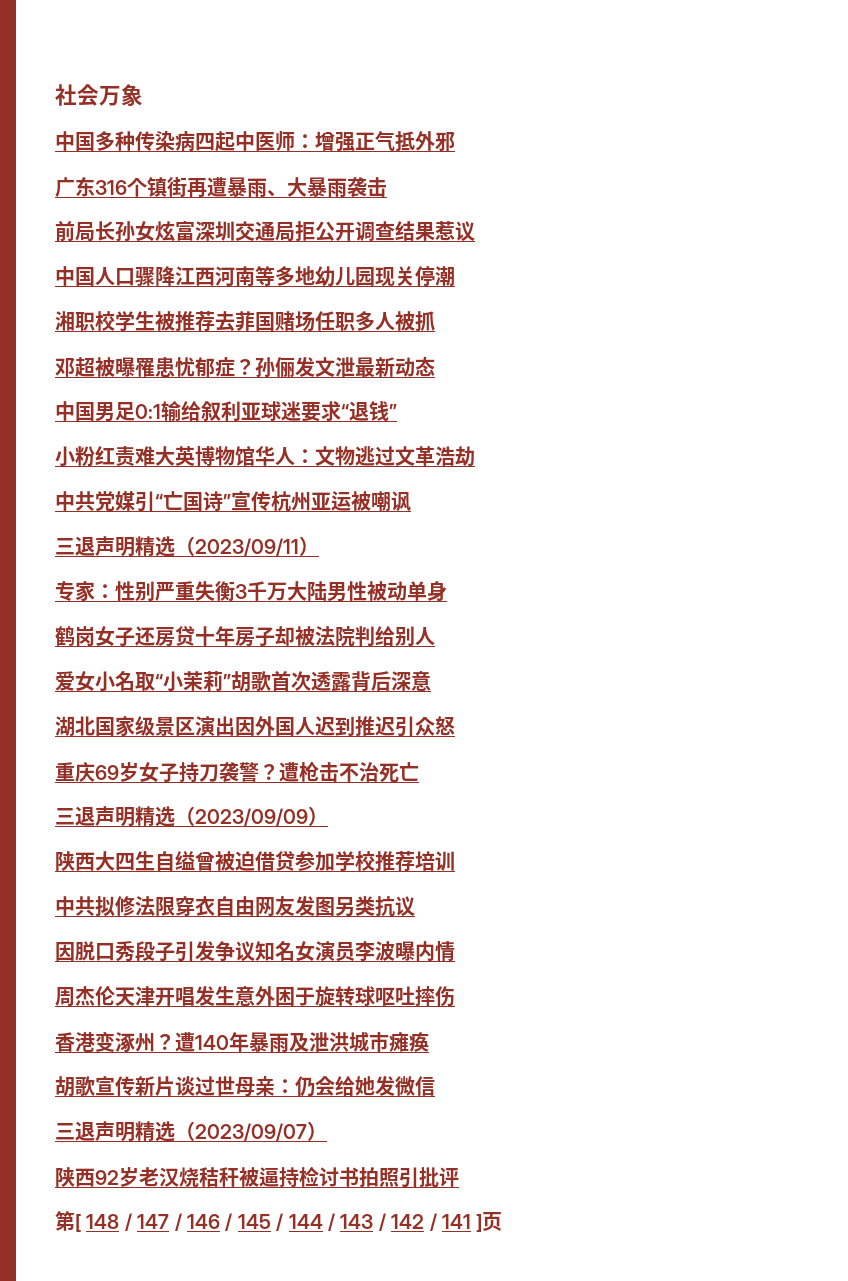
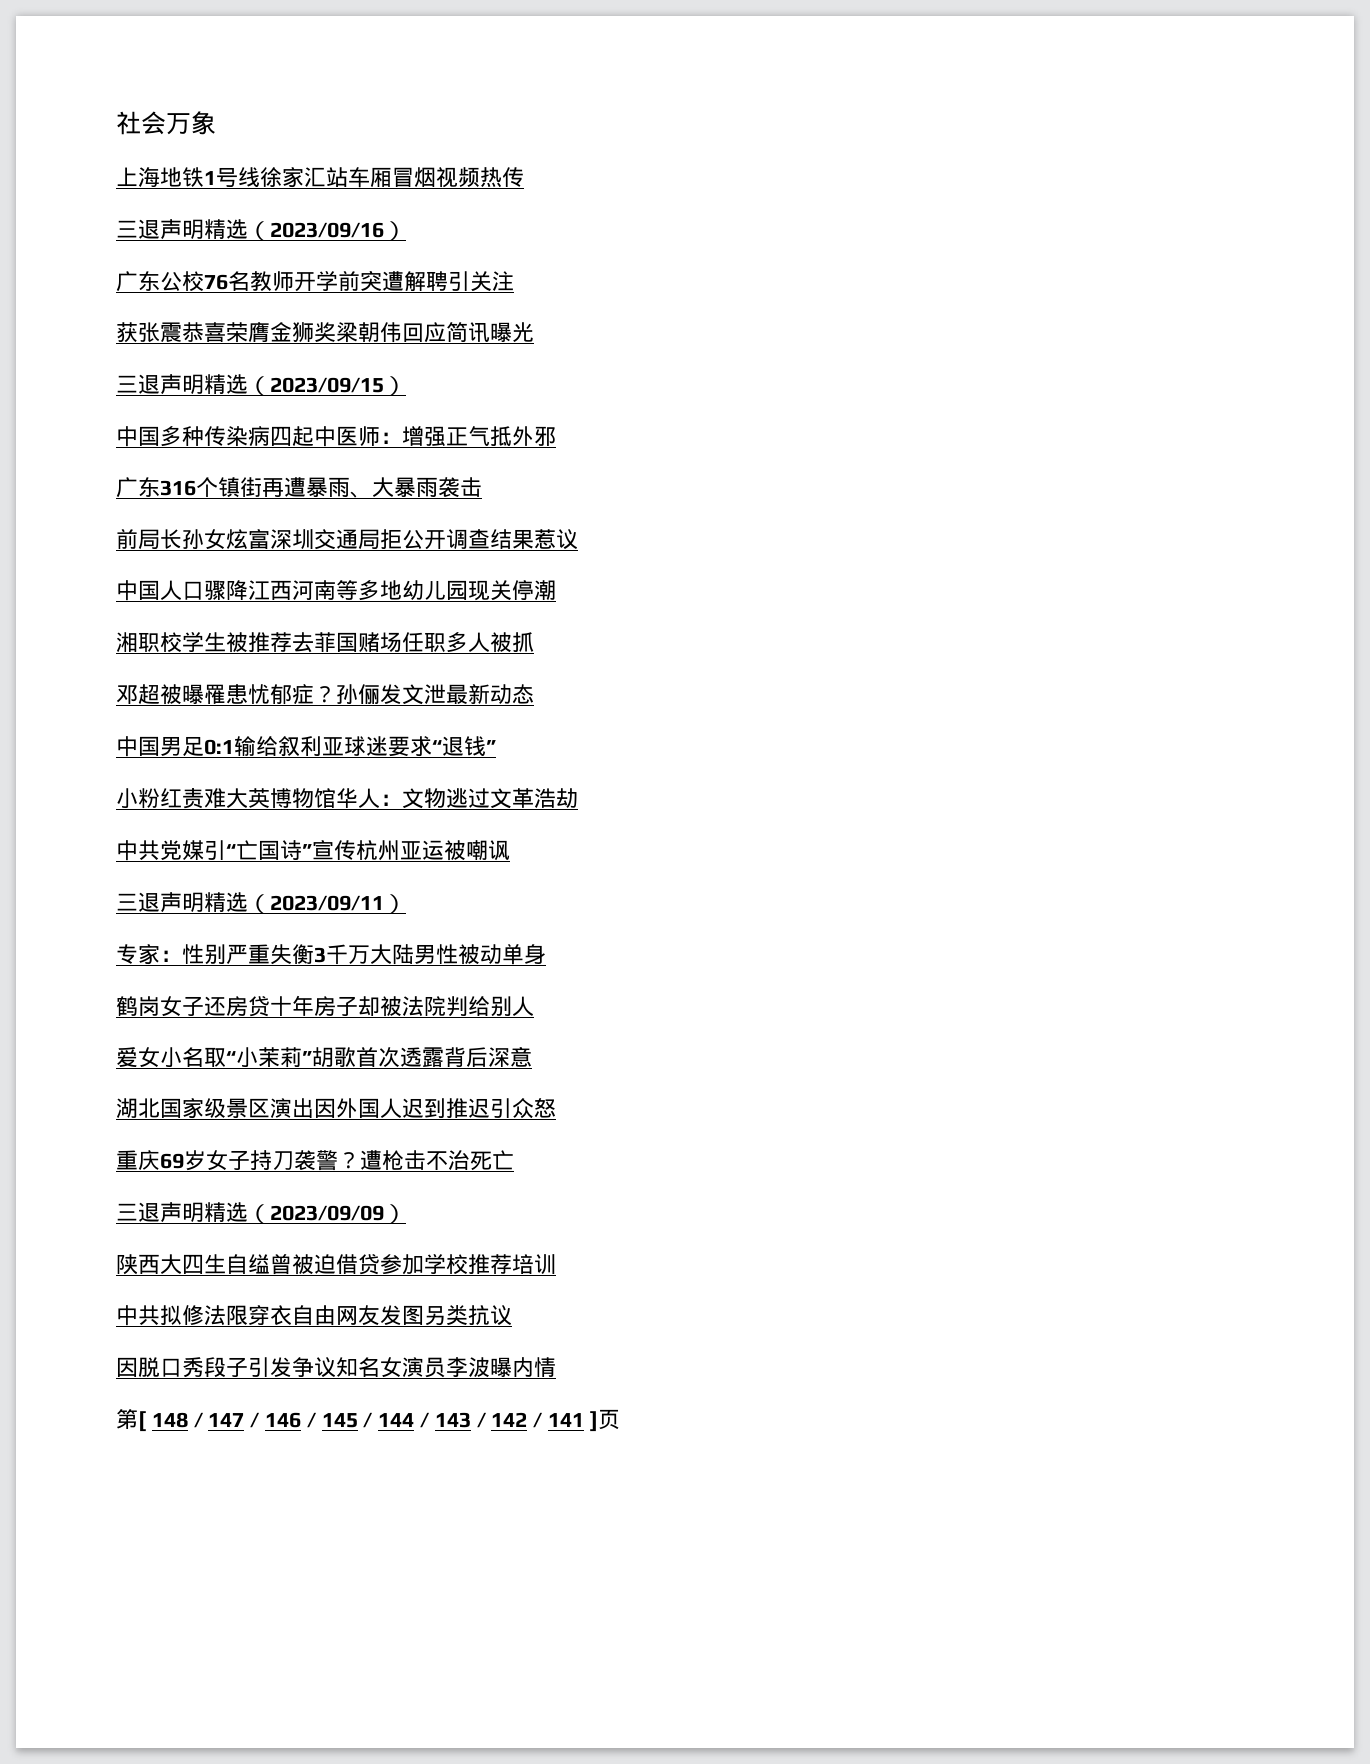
(143, 95) none -> [116,167,524,188] [116,219,406,241] [116,270,514,292] [116,322,534,343] [116,374,406,396] // 上海地铁1号线徐家汇站车厢冒烟视频热传 // 三退声明精选（2023/09/16） // 广东公校76名教师开学前突遭解聘引关注 // 获张震恭喜荣膺金狮奖梁朝伟回应简讯曝光 // 三退声明精选（2023/09/15）
[55,986,455,1007] [55,1031,429,1053] [55,1076,435,1097] [55,1121,327,1142] [55,1166,459,1188] // 周杰伦天津开唱发生意外困于旋转球呕吐摔伤 // 香港变涿州？遭140年暴雨及泄洪城市瘫痪 // 胡歌宣传新片谈过世母亲：仍会给她发微信 // 三退声明精选（2023/09/07） // 陕西92岁老汉烧秸秆被逼持检讨书拍照引批评 -> (556, 1367) none

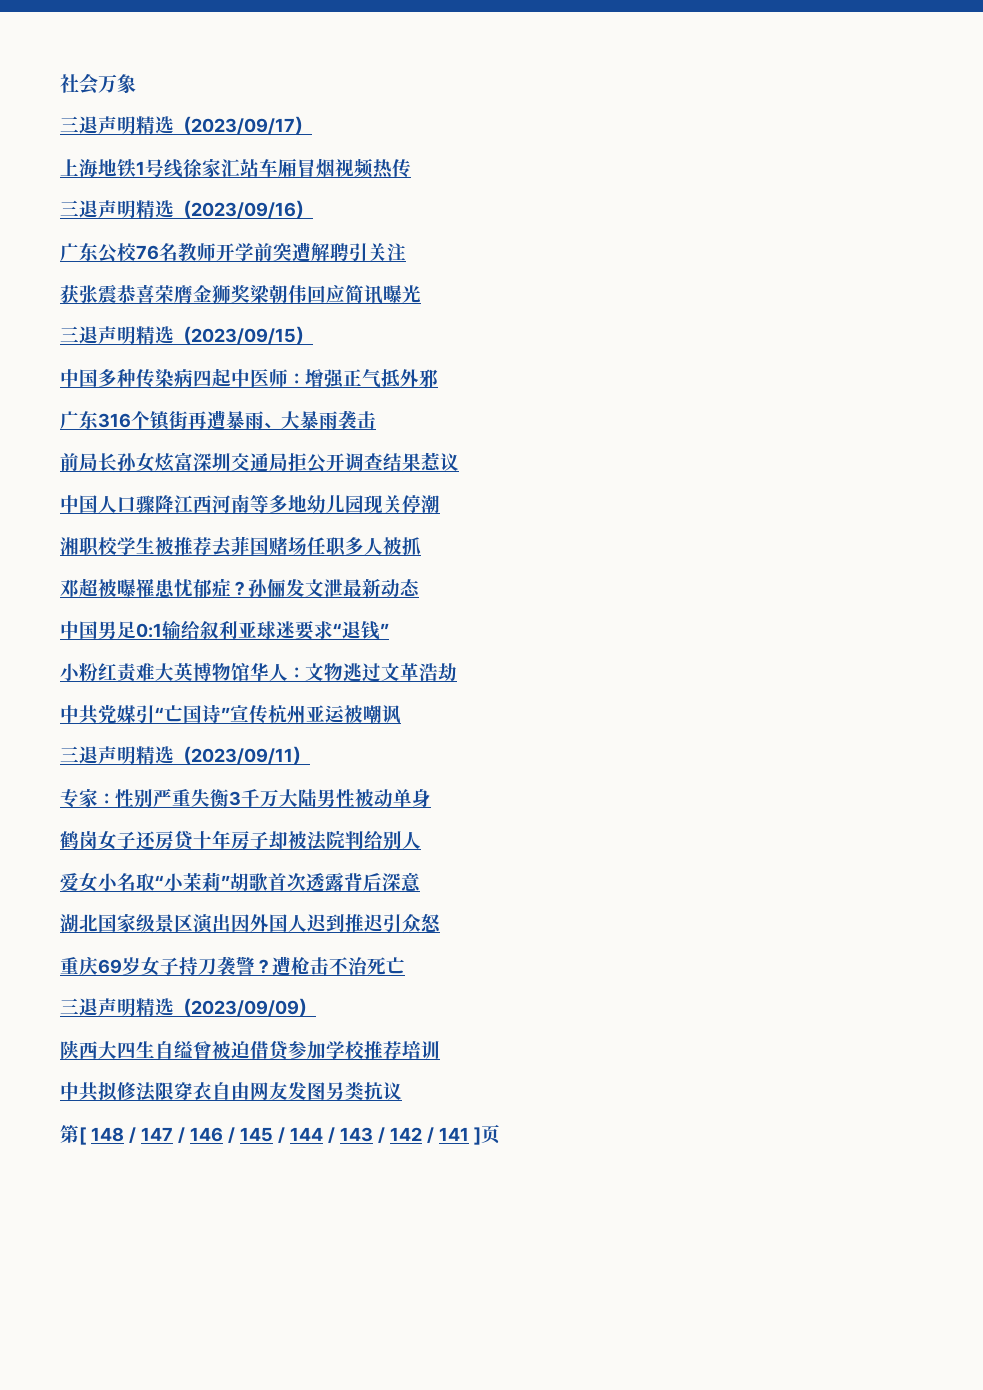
(216, 123) none -> [60,116,312,135] // 三退声明精选（2023/09/17）
[116,1357,556,1378] // 因脱口秀段子引发争议知名女演员李波曝内情 -> (402, 1091) none

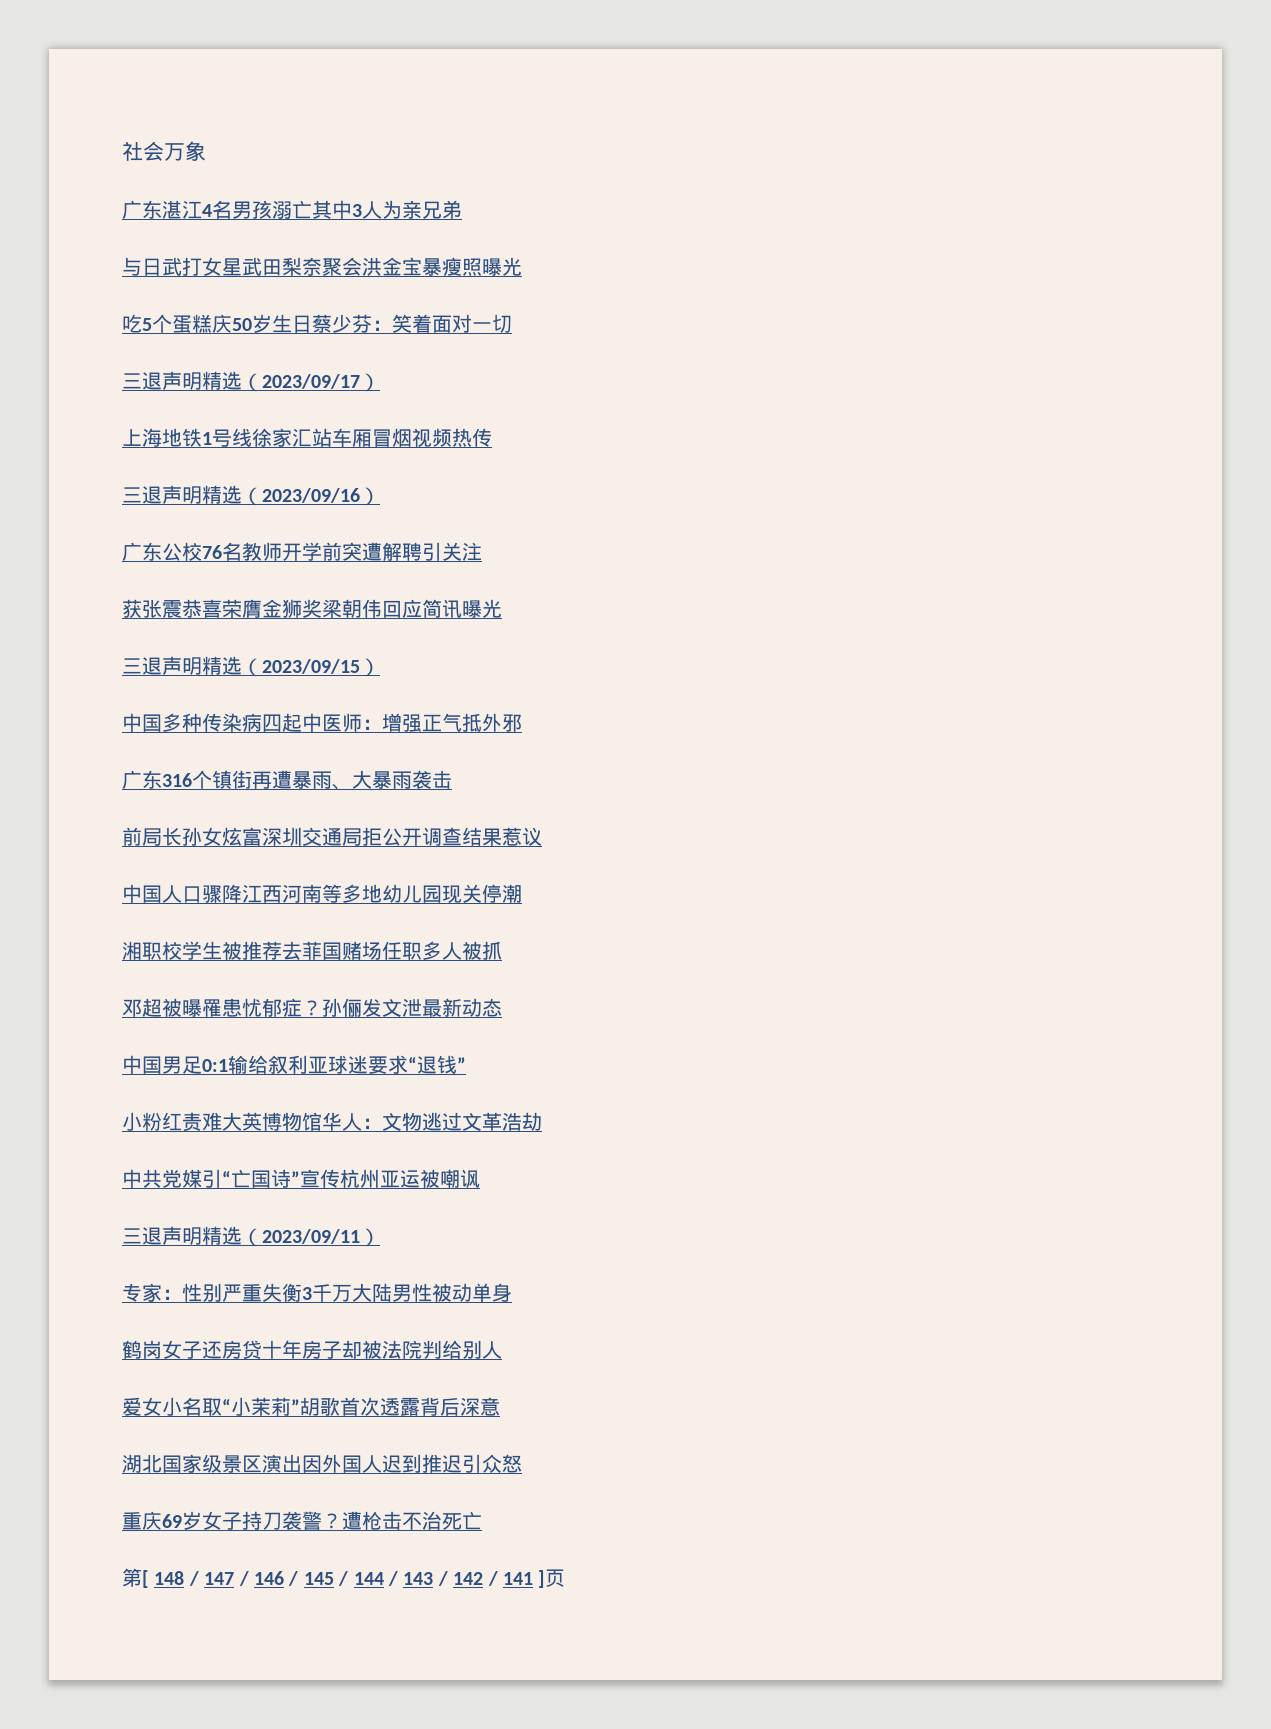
(136, 83) none -> [122,200,462,219] [122,257,522,276] [122,314,512,333] // 广东湛江4名男孩溺亡其中3人为亲兄弟 // 与日武打女星武田梨奈聚会洪金宝暴瘦照曝光 // 吃5个蛋糕庆50岁生日蔡少芬：笑着面对一切
[60,998,316,1017] [60,1040,440,1061] [60,1082,402,1102] // 三退声明精选（2023/09/09） // 陕西大四生自缢曾被迫借贷参加学校推荐培训 // 中共拟修法限穿衣自由网友发图另类抗议 -> (482, 1520) none

